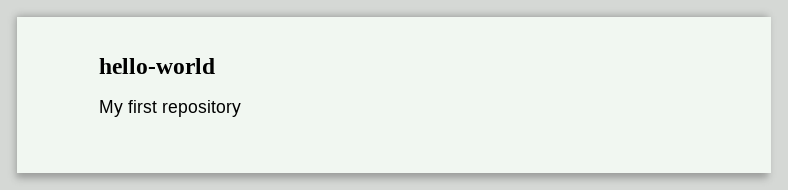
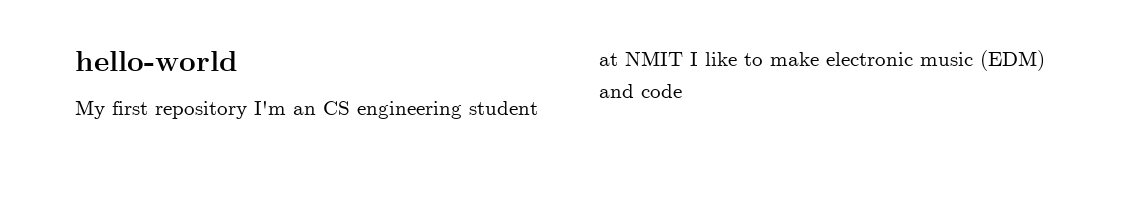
(241, 108) none -> [254,101,538,119] [599,50,1045,71] [599,84,682,98] I'm an CS engineering student at NMIT I like to make electronic music (EDM) and code

